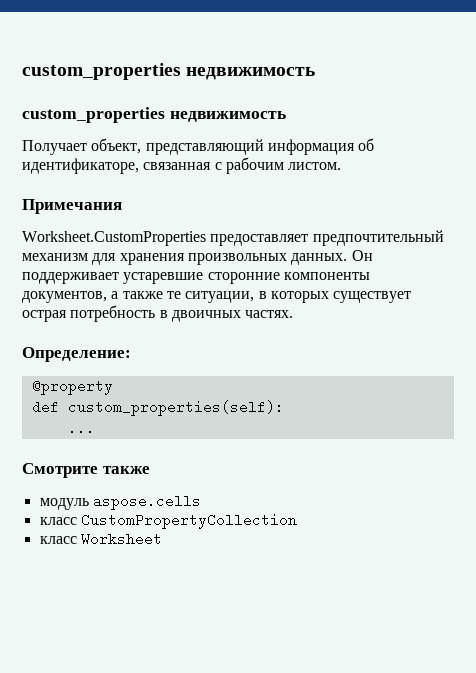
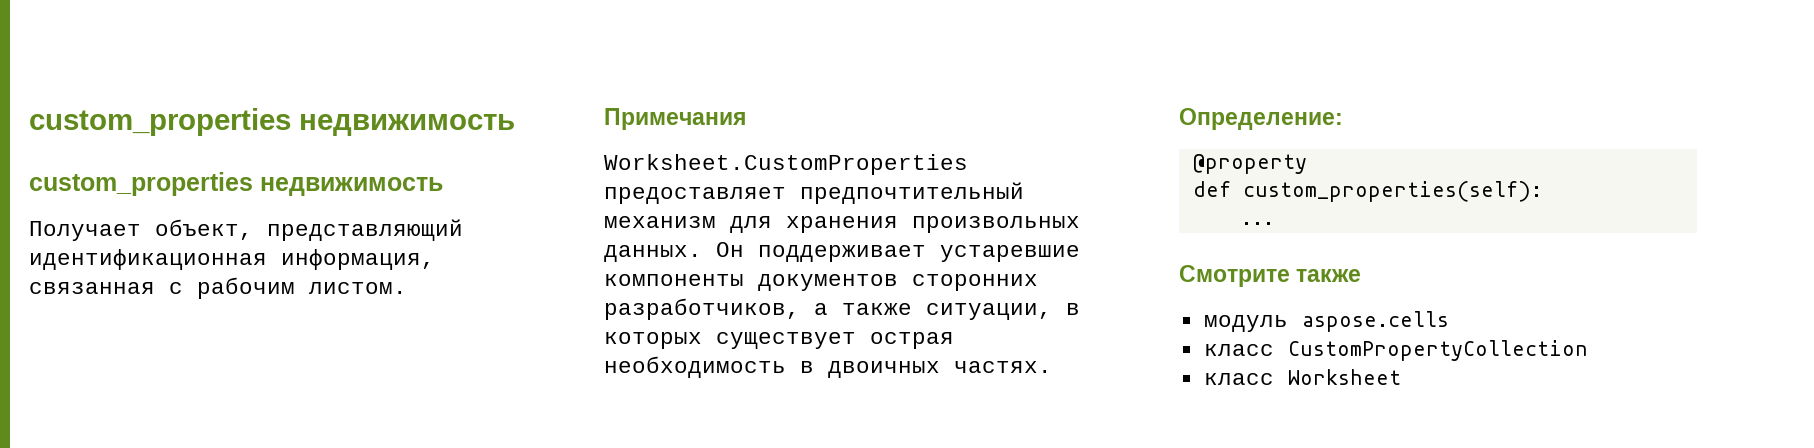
[267,138,375,155] [22,158,139,174] информация об идентификаторе, -> [29,249,435,270] идентификационная информация,
[207,272,370,284] [22,291,107,303] сторонние компоненты документов, -> [604,274,1038,291] [604,298,800,320] компоненты документов сторонних разработчиков,
[166,291,181,299] те -> (912, 309) none
[70,305,156,322] потребность -> [604,356,786,378] необходимость

